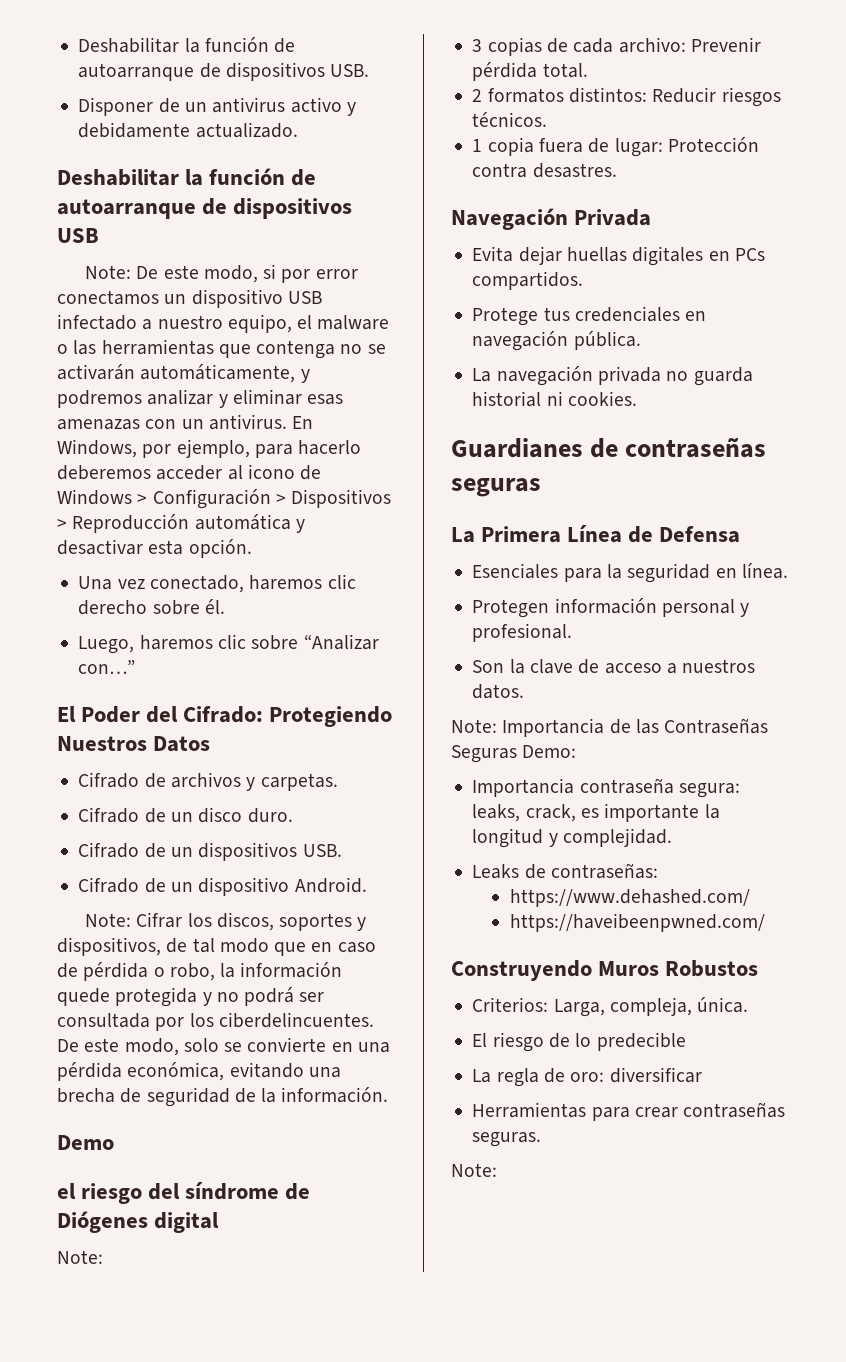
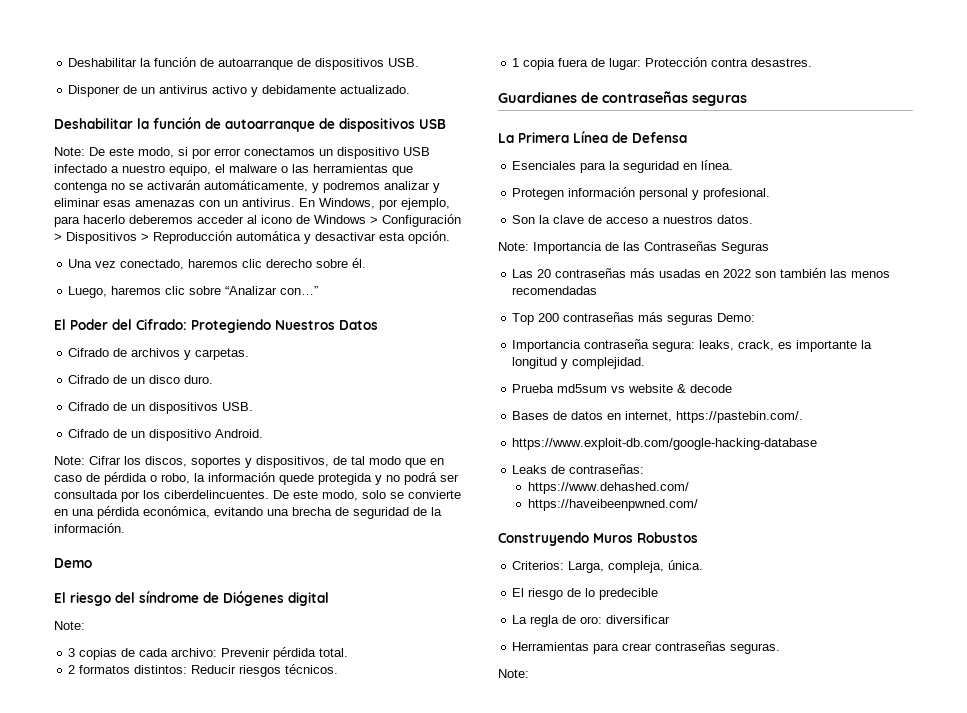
[57,1183,76,1199] el -> [54,592,66,603] El
[451,208,652,230] [472,246,765,266] [472,271,584,290] [472,306,707,326] [472,331,641,351] [472,366,753,386] [472,391,637,407] // Navegación Privada // Evita dejar huellas digitales en PCs compartidos. // Protege tus credenciales en navegación pública. // La navegación privada no guarda historial ni cookies. -> (813, 62) none
(517, 754) none -> [512,268,891,278] [512,286,598,295] [512,312,714,325] // Las 20 contraseñas más usadas en 2022 son también las menos recomendadas // Top 200 contraseñas más seguras
(672, 837) none -> [512,384,733,393] [512,411,804,423] [512,438,818,450] // Prueba md5sum vs website & decode // Bases de datos en internet, https://pastebin.com/. // https://www.exploit-db.com/google-hacking-database

